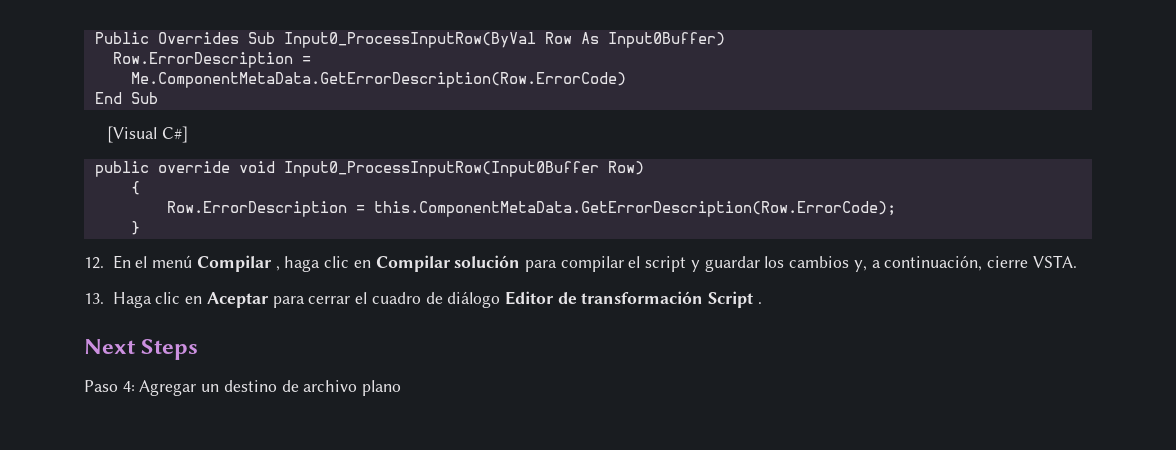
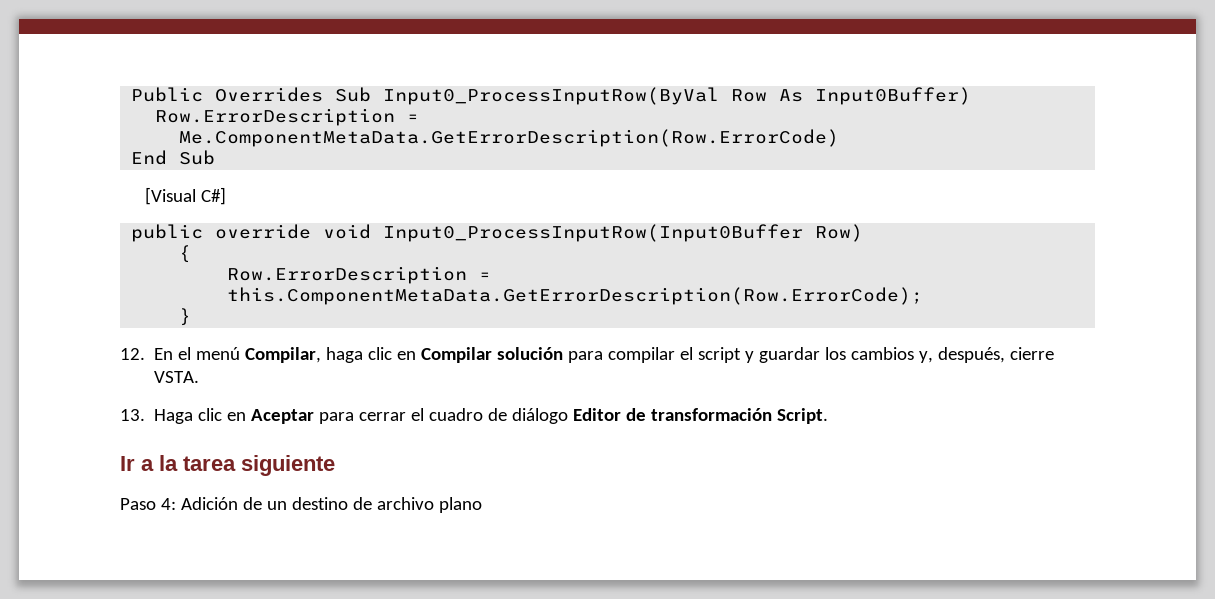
[196,255,280,272] Compilar , -> [245,347,322,363] Compilar,
[871,255,983,271] a continuación, -> [938,347,1006,363] después,
[708,291,762,308] [84,339,199,360] Script . // Next Steps -> [777,408,829,424] [120,455,335,476] Script. // Ir a la tarea siguiente
[139,380,197,396] Agregar -> [180,497,262,510] Adición de

